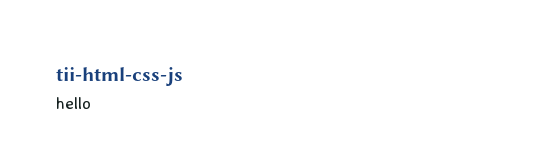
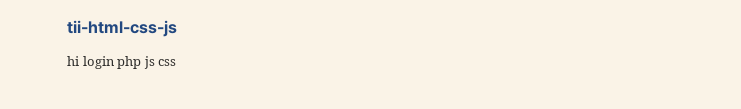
[56,97,91,109] hello -> [67,56,177,69] hi login php js css

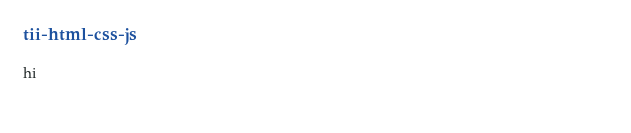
[82,56,177,69] login php js css -> (37, 72) none

